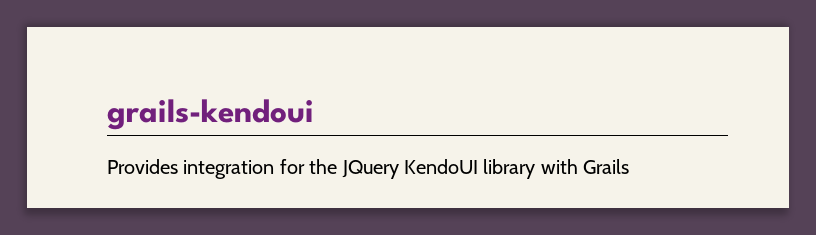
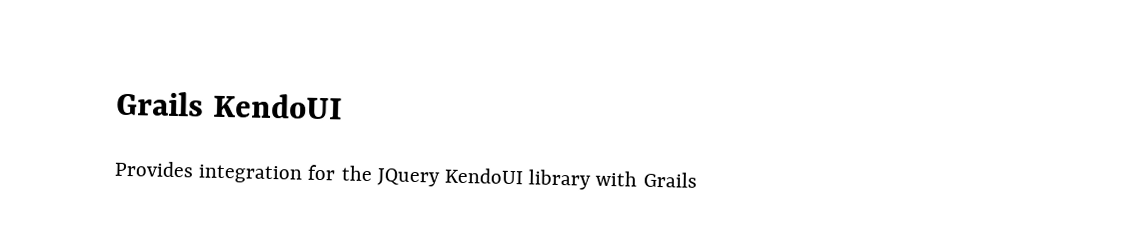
[107,99,314,130] grails-kendoui -> [116,90,343,120] Grails KendoUI

